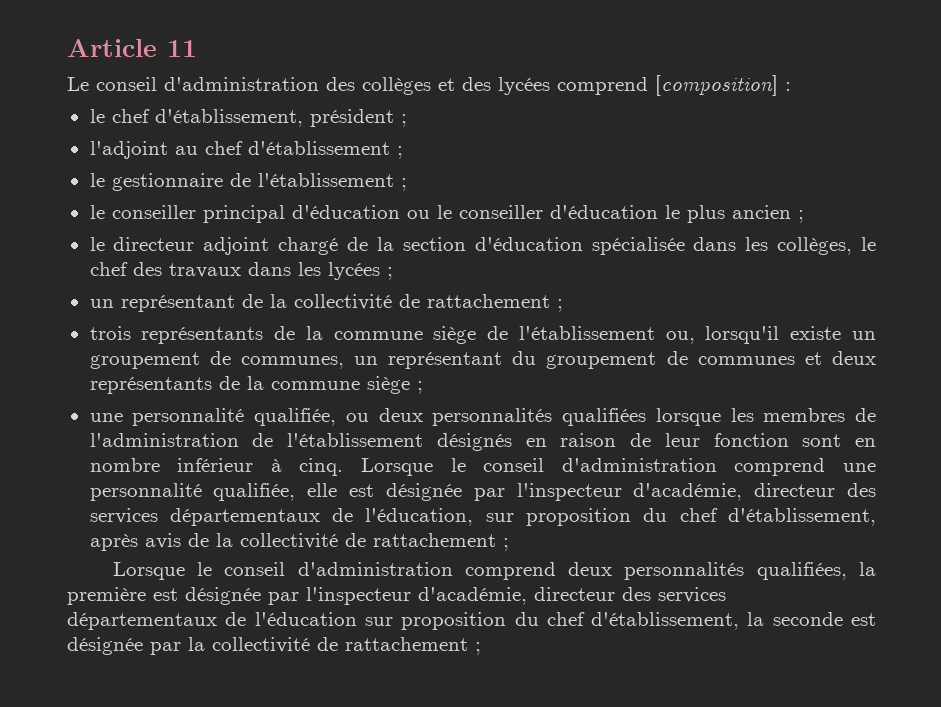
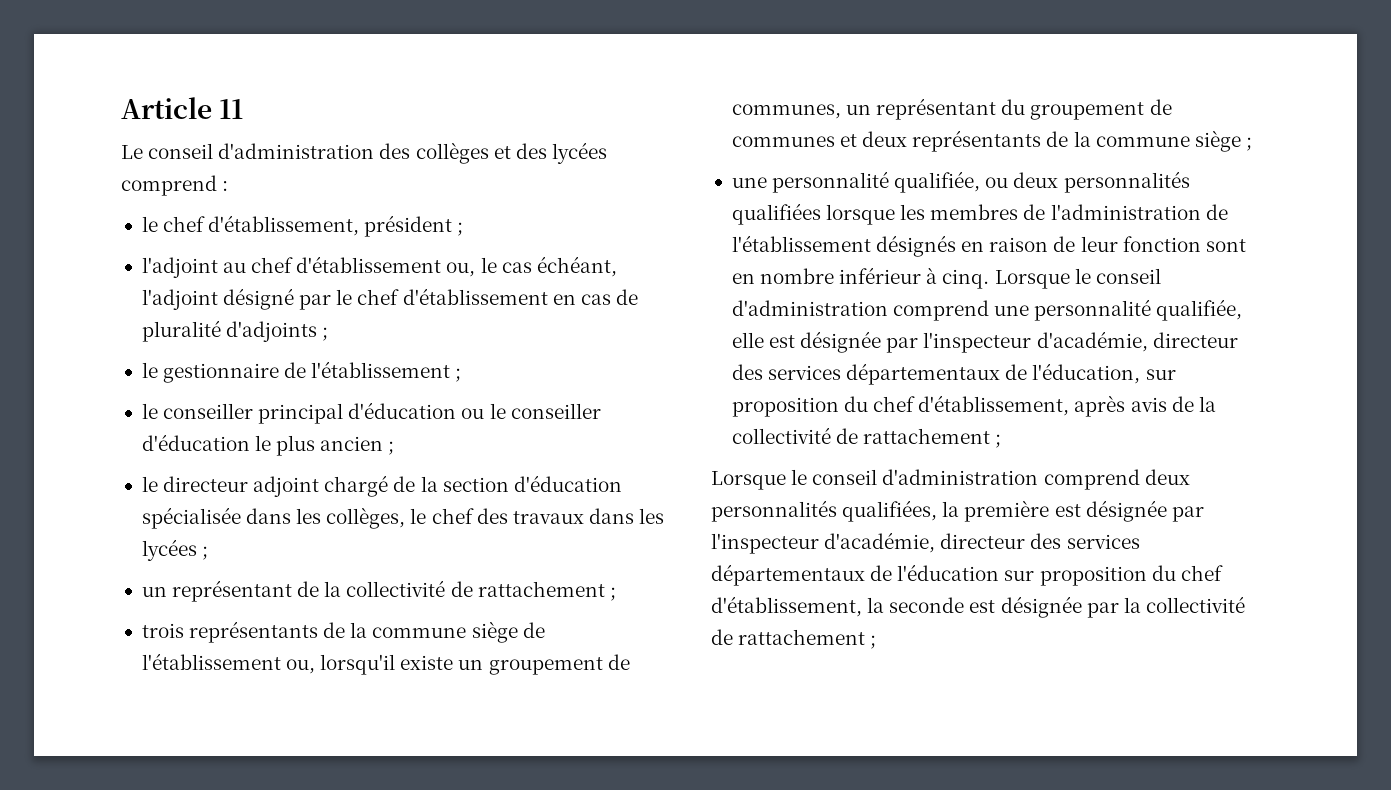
[655,75,778,96] [composition] -> (217, 185) none
(390, 148) none -> [446,256,617,277] [141,288,638,310] [141,320,318,342] ou, le cas échéant, l'adjoint désigné par le chef d'établissement en cas de pluralité d'adjoints

